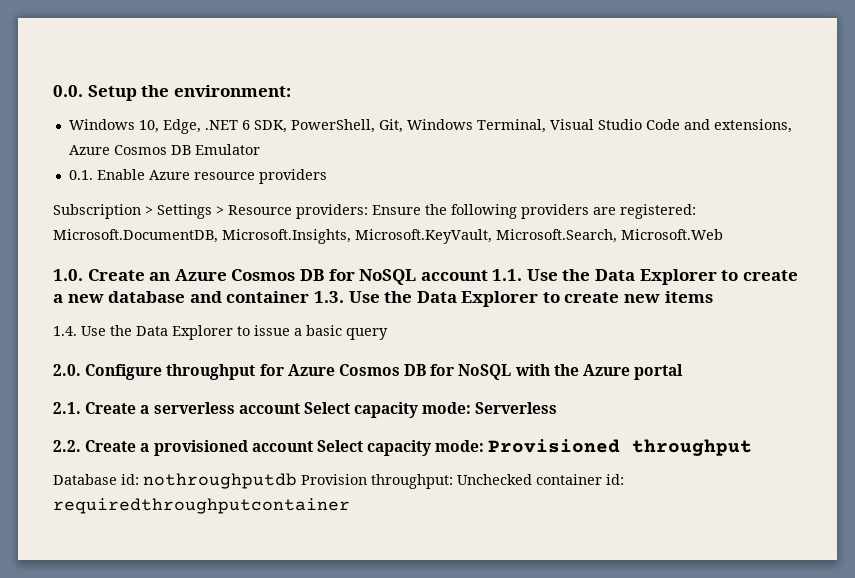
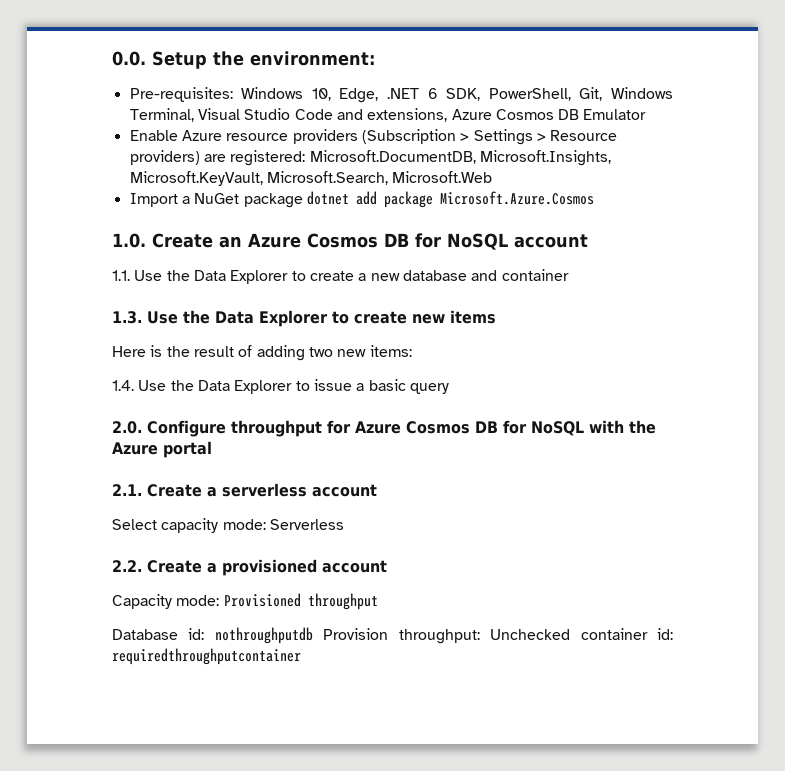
(291, 91) none -> [129,87,233,102] Pre-requisites:
[68,170,93,180] 0.1. -> (647, 114) none
[53,204,141,219] // Subscription -> [361,129,456,144] (Subscription
[296,204,589,219] providers: Ensure the following providers -> [129,150,200,165] providers)
(723, 234) none -> [129,191,594,208] // Import a NuGet package dotnet add package Microsoft.Azure.Cosmos
(488, 275) none -> (588, 241) //
(310, 297) none -> (569, 275) //
(713, 297) none -> [112,345,412,361] // Here is the result of adding two new items:
(300, 408) none -> (377, 490) //
[316,440,432,456] Select capacity -> [112,594,172,609] // Capacity

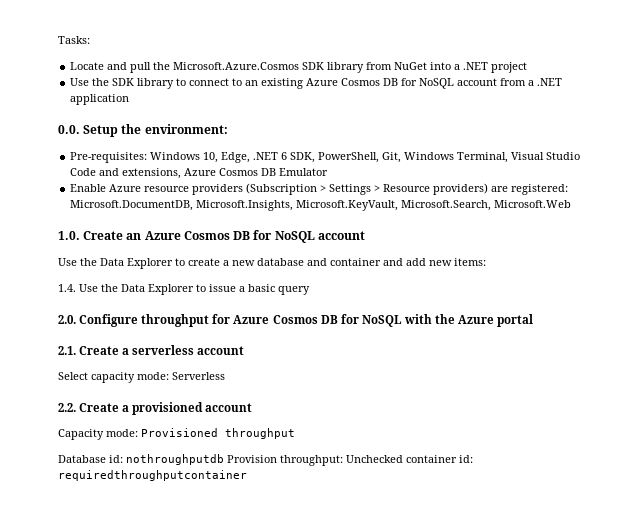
(112, 58) none -> [58,36,90,44] [70,62,528,73] [70,78,563,89] [70,94,130,105] Tasks: // Locate and pull the Microsoft.Azure.Cosmos SDK library from NuGet into a .NET project // Use the SDK library to connect to an existing Azure Cosmos DB for NoSQL account from a .NET application //
[129,191,594,208] // Import a NuGet package dotnet add package Microsoft.Azure.Cosmos -> (572, 204) none
[112,270,130,281] 1.1. -> (365, 235) none
[112,310,496,327] [112,345,333,361] // 1.3. Use the Data Explorer to create new items // Here is the result of adding two -> [383,258,426,266] and add

